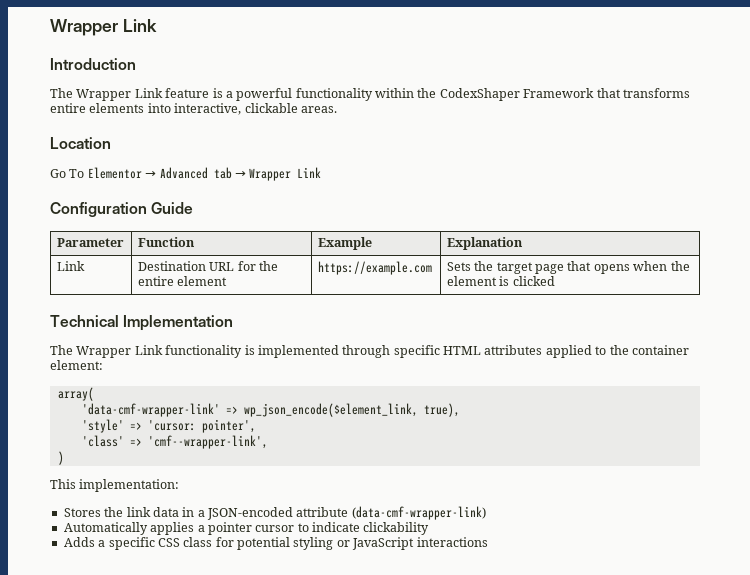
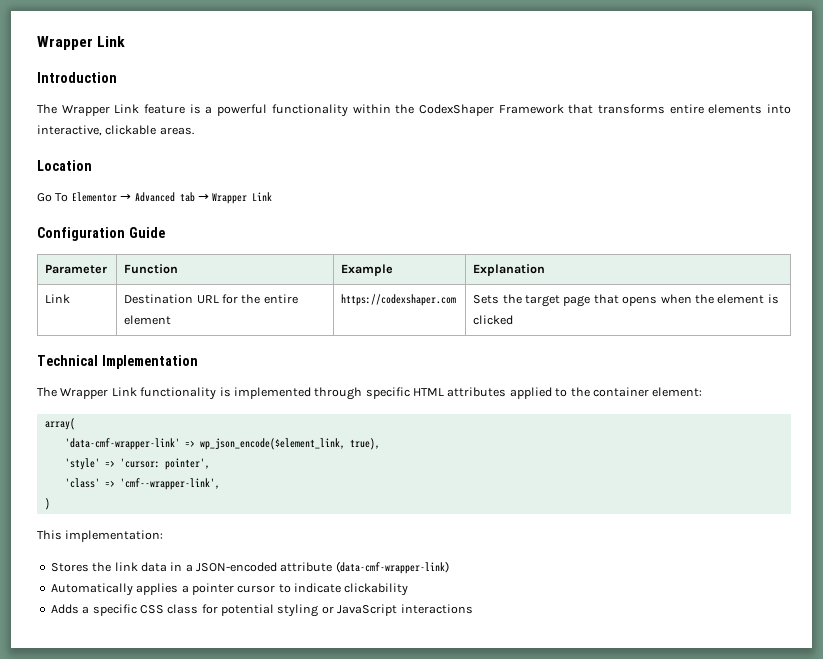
[317,261,432,275] https://example.com -> [341,294,457,306] https://codexshaper.com

